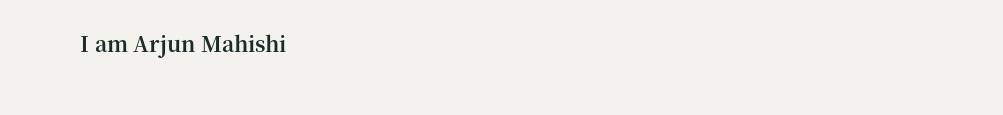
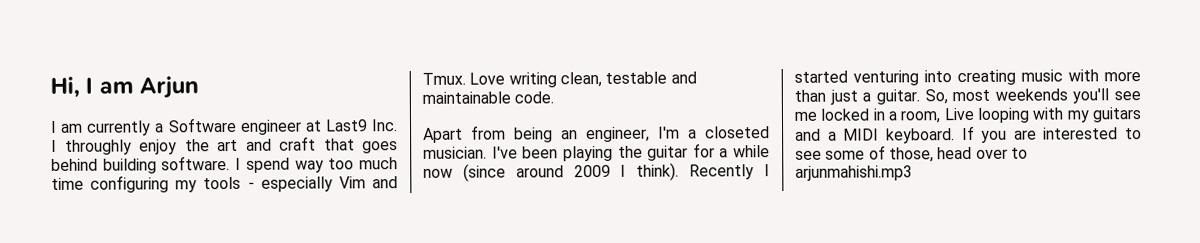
(80, 44) none -> [50,76,80,98] Hi,
[201,34,287,52] Mahishi -> [50,117,398,136] [51,136,398,155] [51,156,399,174] [51,175,398,193] [422,71,697,88] [422,91,555,104] [423,125,770,143] [423,143,770,162] [423,162,770,182] [794,69,1141,86] [794,88,1141,105] [794,107,1142,124] [795,125,1142,144] [795,145,1028,163] [795,165,913,181] // I am currently a Software engineer at Last9 Inc. I throughly enjoy the art and craft that goes behind building software. I spend way too much time configuring my tools - especially Vim and Tmux. Love writing clean, testable and maintainable code. // Apart from being an engineer, I'm a closeted musician. I've been playing the guitar for a while now (since around 2009 I think). Recently I started venturing into creating music with more than just a guitar. So, most weekends you'll see me locked in a room, Live looping with my guitars and a MIDI keyboard. If you are interested to see some of those, head over to arjunmahishi.mp3

